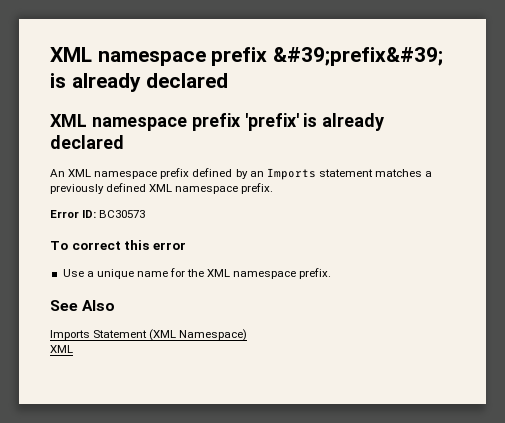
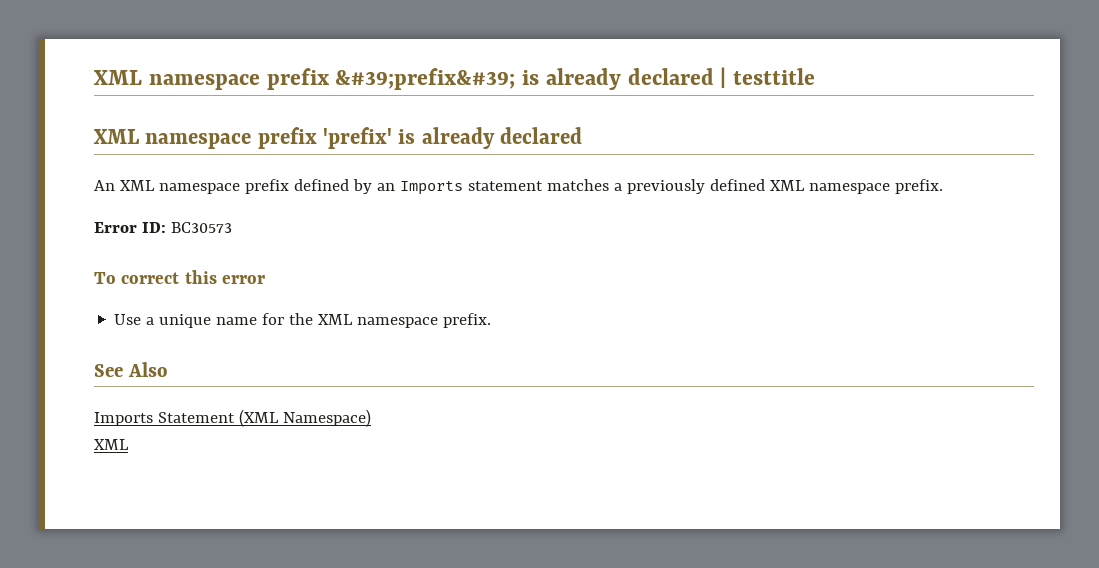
(229, 80) none -> [720,67,815,88] | testtitle

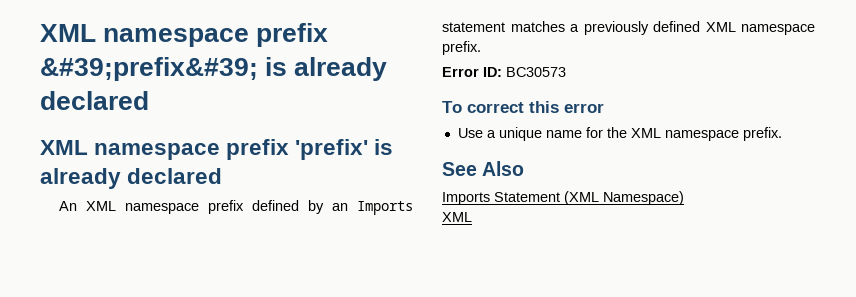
[720,67,815,88] | testtitle -> (149, 100) none

